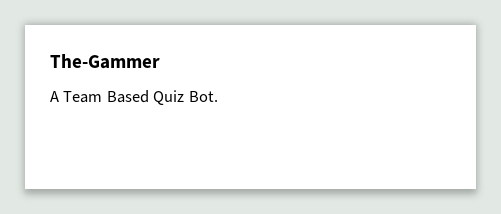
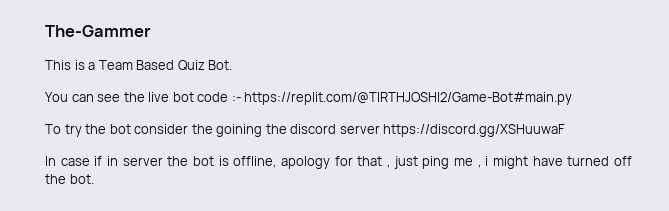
[50,91,59,102] A -> [45,60,96,70] This is a
(218, 96) none -> [45,92,573,105] [45,124,566,137] [45,156,633,169] [45,174,94,184] // You can see the live bot code :- https://replit.com/@TIRTHJOSHI2/Game-Bot#main.py // To try the bot consider the goining the discord server https://discord.gg/XSHuuwaF // In case if in server the bot is offline, apology for that , just ping me , i might have turned off the bot.

